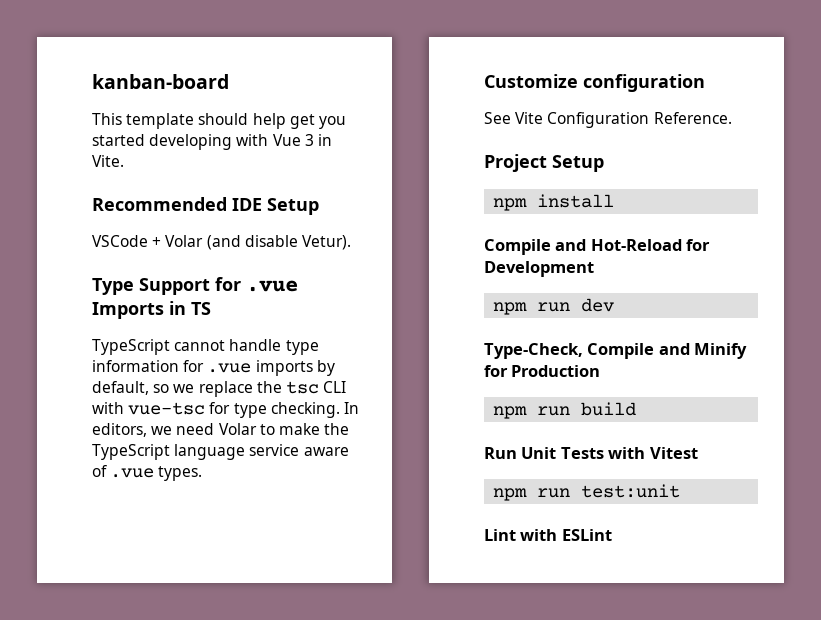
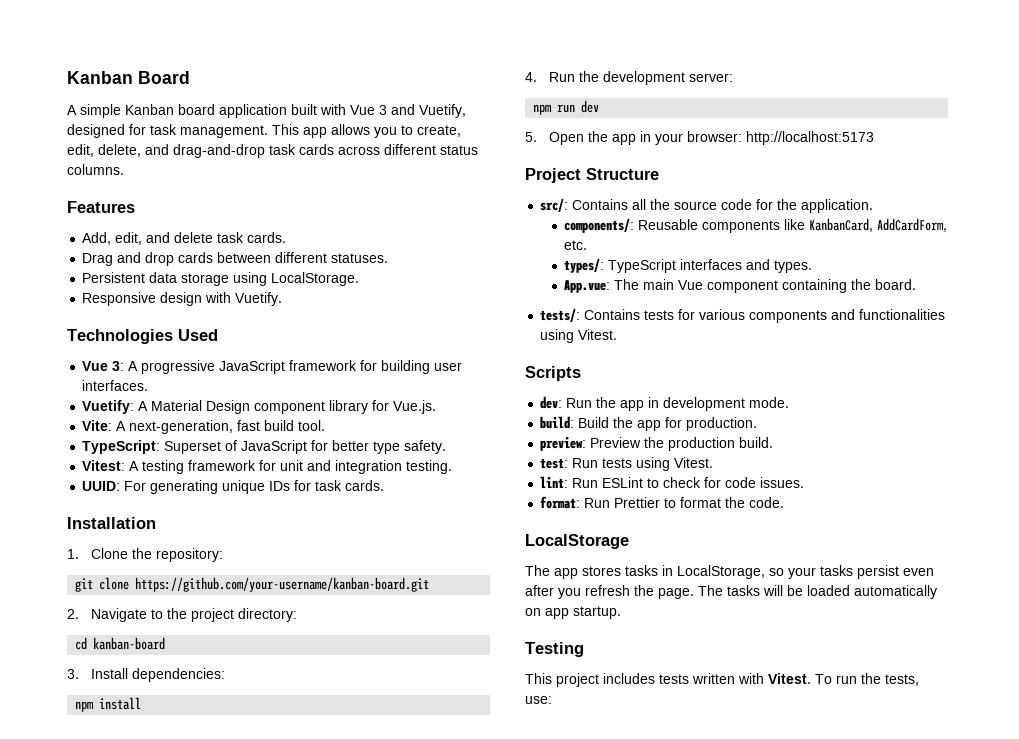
[92,74,229,89] [92,113,346,129] [92,134,332,150] [92,155,124,167] [92,197,319,215] [92,235,351,250] [92,277,298,295] [92,301,211,319] [92,339,319,355] [92,360,335,376] [92,381,347,397] [92,402,359,418] [92,423,350,437] [92,444,349,460] [92,465,203,481] [484,74,705,92] [484,112,732,128] [484,154,604,172] [493,194,615,211] [484,239,711,255] [484,261,594,277] [493,298,615,315] [484,343,748,359] [484,365,601,377] [493,402,637,419] [484,447,698,459] [493,484,681,501] [484,529,612,541] kanban-board // This template should help get you started developing with Vue 3 in Vite. // Recommended IDE Setup // VSCode + Volar (and disable Vetur). // Type Support for .vue Imports in TS // TypeScript cannot handle type information for .vue imports by default, so we replace the tsc CLI with vue-tsc for type checking. In editors, we need Volar to make the TypeScript language service aware of .vue types. // Customize configuration // See Vite Configuration Reference. // Project Setup // npm install // Compile and Hot-Reload for Development // npm run dev // Type-Check, Compile and Minify for Production // npm run build // Run Unit Tests with Vitest // npm run test:unit // Lint with ESLint -> [67,71,190,84] [67,104,466,118] [67,124,461,138] [67,144,478,158] [67,164,124,175] [67,201,135,213] [82,232,287,245] [82,252,389,266] [82,272,360,286] [82,292,283,306] [67,329,218,344] [82,360,463,374] [82,380,149,391] [82,400,437,414] [82,420,326,434] [82,440,447,454] [82,460,453,474] [82,480,385,494] [67,517,156,529] [67,548,224,562] [75,577,430,592] [67,608,298,622] [75,637,166,650] [67,668,226,682] [75,697,142,712] [525,71,734,85] [533,100,600,115] [525,131,875,145] [525,168,659,183] [540,198,874,213] [564,218,948,233] [564,240,588,250] [564,258,813,273] [564,279,917,293] [540,308,946,323] [540,329,618,343] [525,366,581,381] [540,396,790,411] [540,416,758,431] [540,436,774,451] [540,457,714,471] [540,476,805,488] [540,496,785,509] [525,534,629,549] [525,565,934,579] [525,585,937,599] [525,606,621,619] [525,642,584,657] [525,673,919,687] [525,696,552,704] Kanban Board // A simple Kanban board application built with Vue 3 and Vuetify, designed for task management. This app allows you to create, edit, delete, and drag-and-drop task cards across different status columns. // Features // Add, edit, and delete task cards. // Drag and drop cards between different statuses. // Persistent data storage using LocalStorage. // Responsive design with Vuetify. // Technologies Used // Vue 3: A progressive JavaScript framework for building user interfaces. // Vuetify: A Material Design component library for Vue.js. // Vite: A next-generation, fast build tool. // TypeScript: Superset of JavaScript for better type safety. // Vitest: A testing framework for unit and integration testing. // UUID: For generating unique IDs for task cards. // Installation // 1. Clone the repository: // git clone https://github.com/your-username/kanban-board.git // 2. Navigate to the project directory: // cd kanban-board // 3. Install dependencies: // npm install // 4. Run the development server: // npm run dev // 5. Open the app in your browser: http://localhost:5173 // Project Structure // src/: Contains all the source code for the application. // components/: Reusable components like KanbanCard, AddCardForm, etc. // types/: TypeScript interfaces and types. // App.vue: The main Vue component containing the board. // tests/: Contains tests for various components and functionalities using Vitest. // Scripts // dev: Run the app in development mode. // build: Build the app for production. // preview: Preview the production build. // test: Run tests using Vitest. // lint: Run ESLint to check for code issues. // format: Run Prettier to format the code. // LocalStorage // The app stores tasks in LocalStorage, so your tasks persist even after you refresh the page. The tasks will be loaded automatically on app startup. // Testing // This project includes tests written with Vitest. To run the tests, use:

